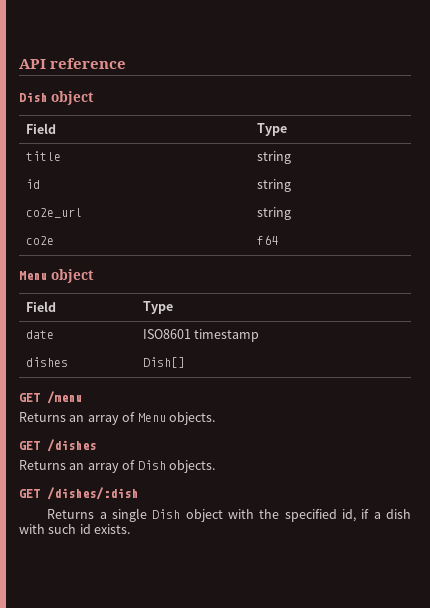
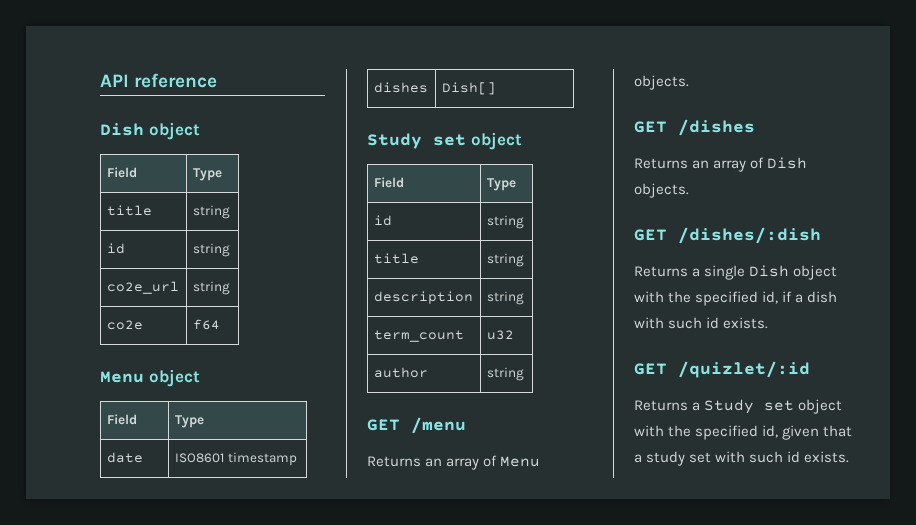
(185, 362) none -> [367,132,522,150] [373,177,404,188] [486,178,516,191] [373,215,392,226] [486,215,524,229] [373,253,419,264] [486,253,524,267] [373,291,473,304] [486,291,524,305] [373,330,464,342] [486,330,514,340] [373,367,428,378] [486,367,524,381] // Study set object // Field | Type // id | string // title | string // description | string // term_count | u32 // author | string
(131, 529) none -> [634,361,810,378] [634,399,843,414] [634,425,853,440] [634,451,850,466] // GET /quizlet/:id // Returns a Study set object with the specified id, given that a study set with such id exists.

